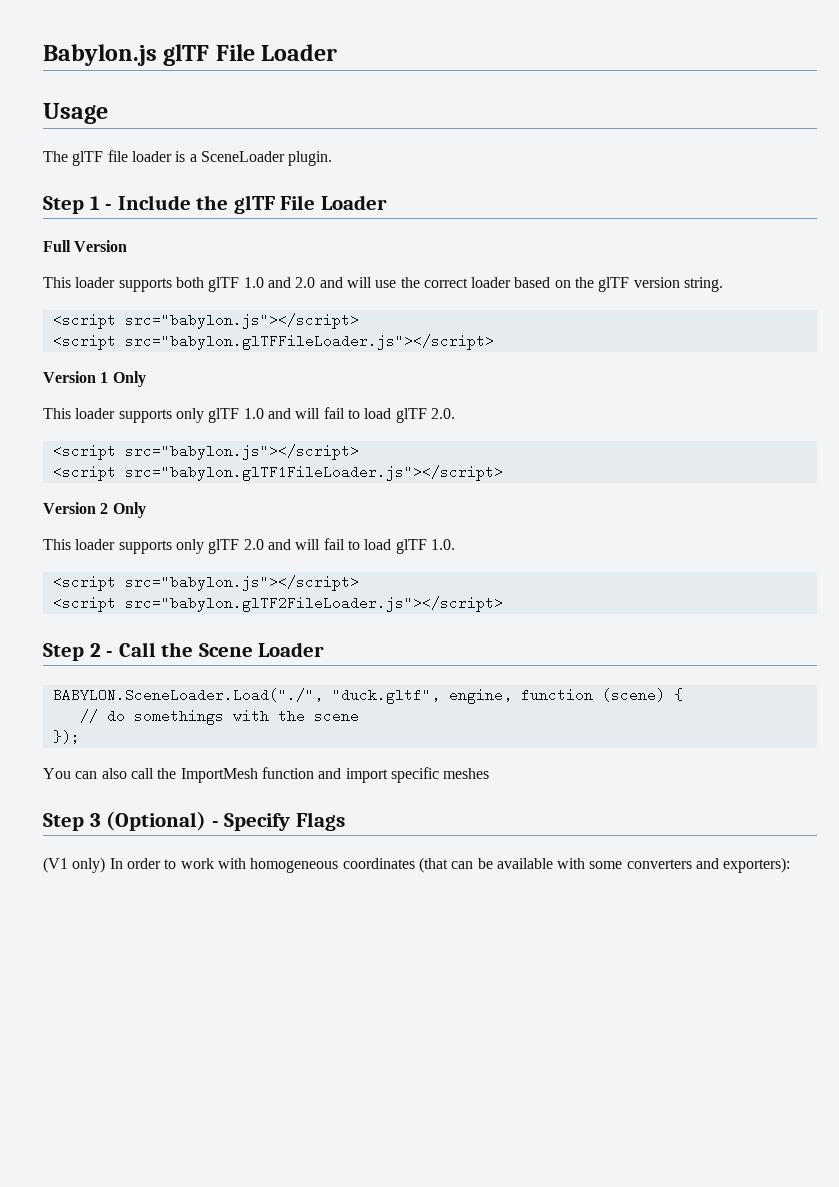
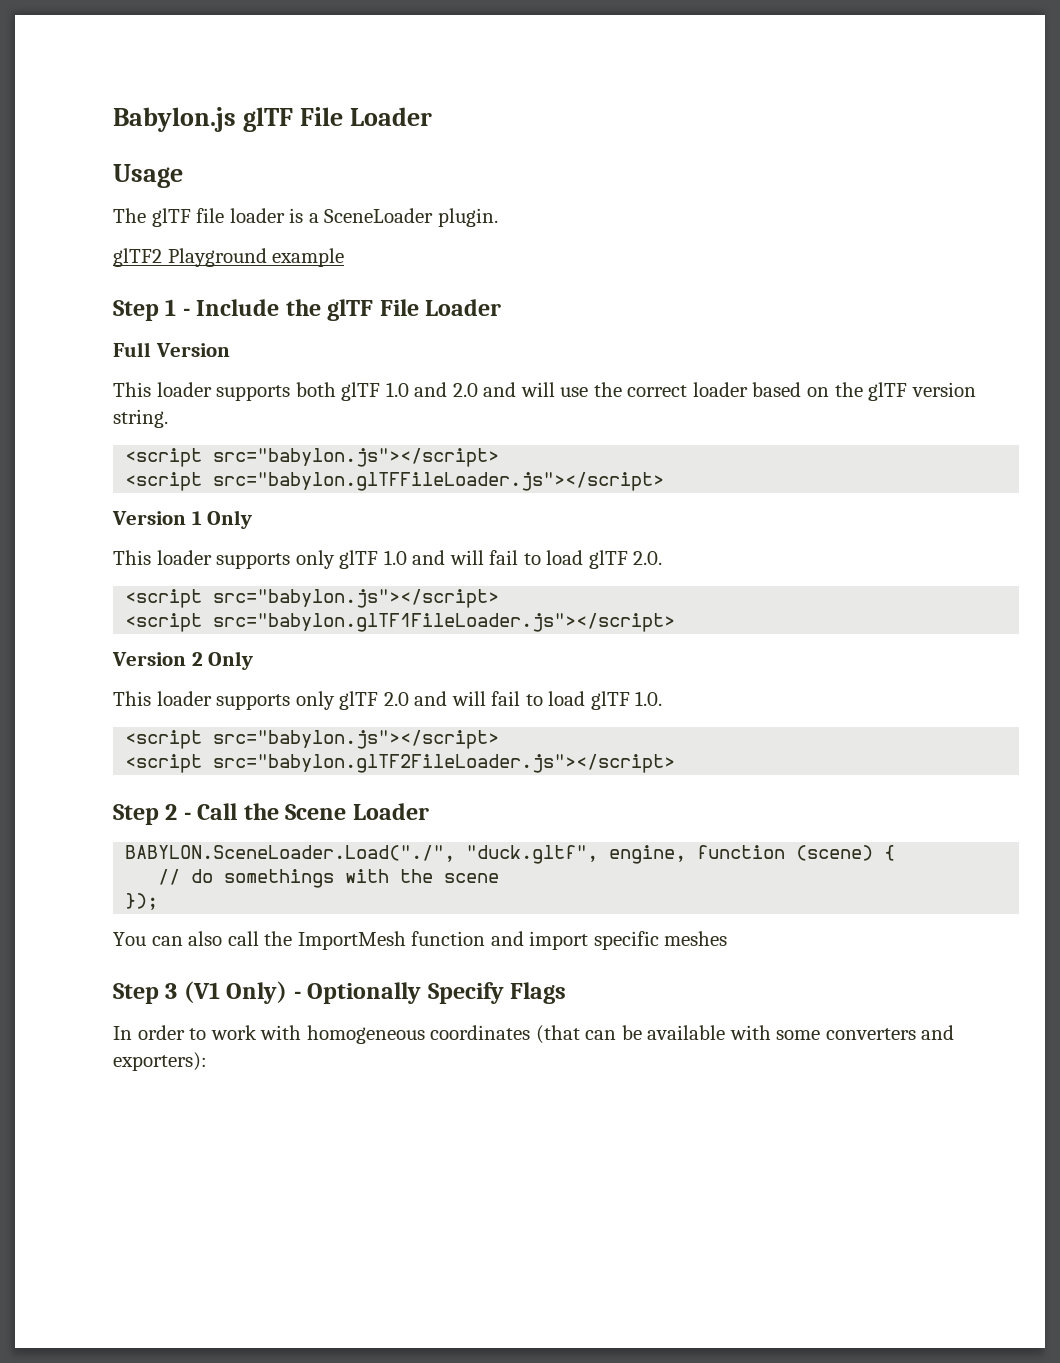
(333, 158) none -> [113,248,345,267] // glTF2 Playground example
[106,811,219,831] (Optional) - -> [183,981,422,1004] (V1 Only) - Optionally
[43,857,106,873] (V1 only) -> (567, 993) none

